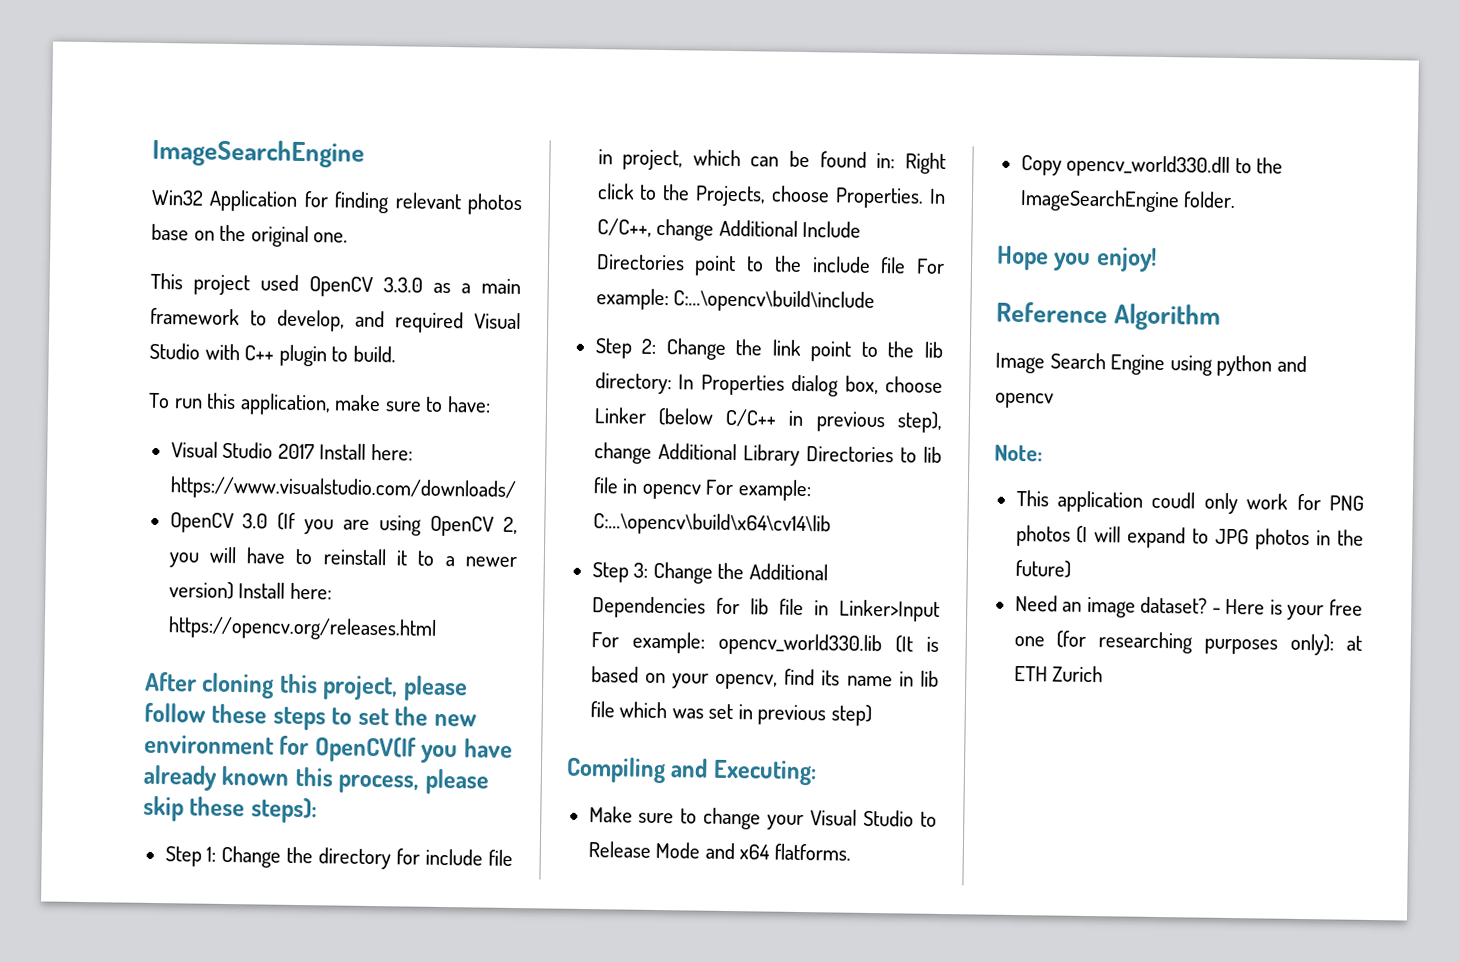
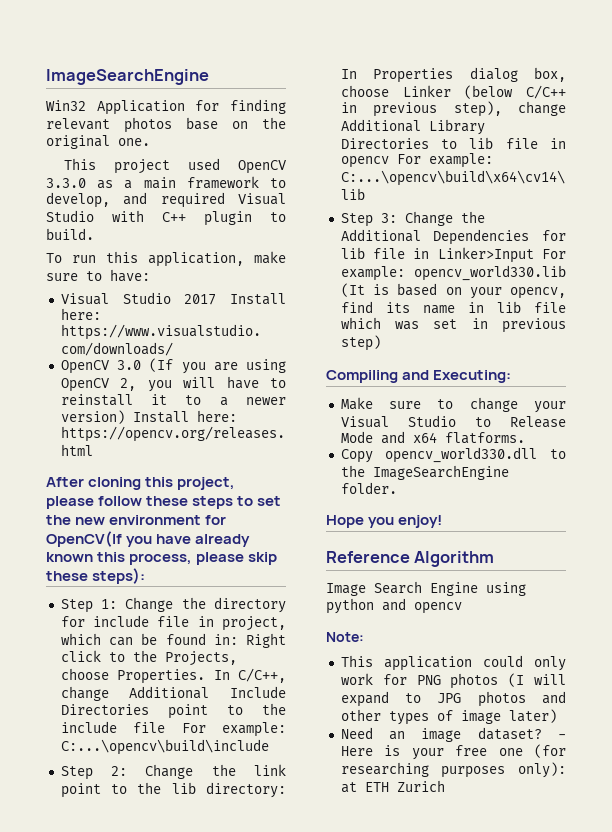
[1151,491,1196,509] coudl -> [482,655,523,667] could
[1316,529,1364,546] [1014,559,1071,578] in the future) -> [542,691,566,704] [340,709,557,725] and other types of image later)

